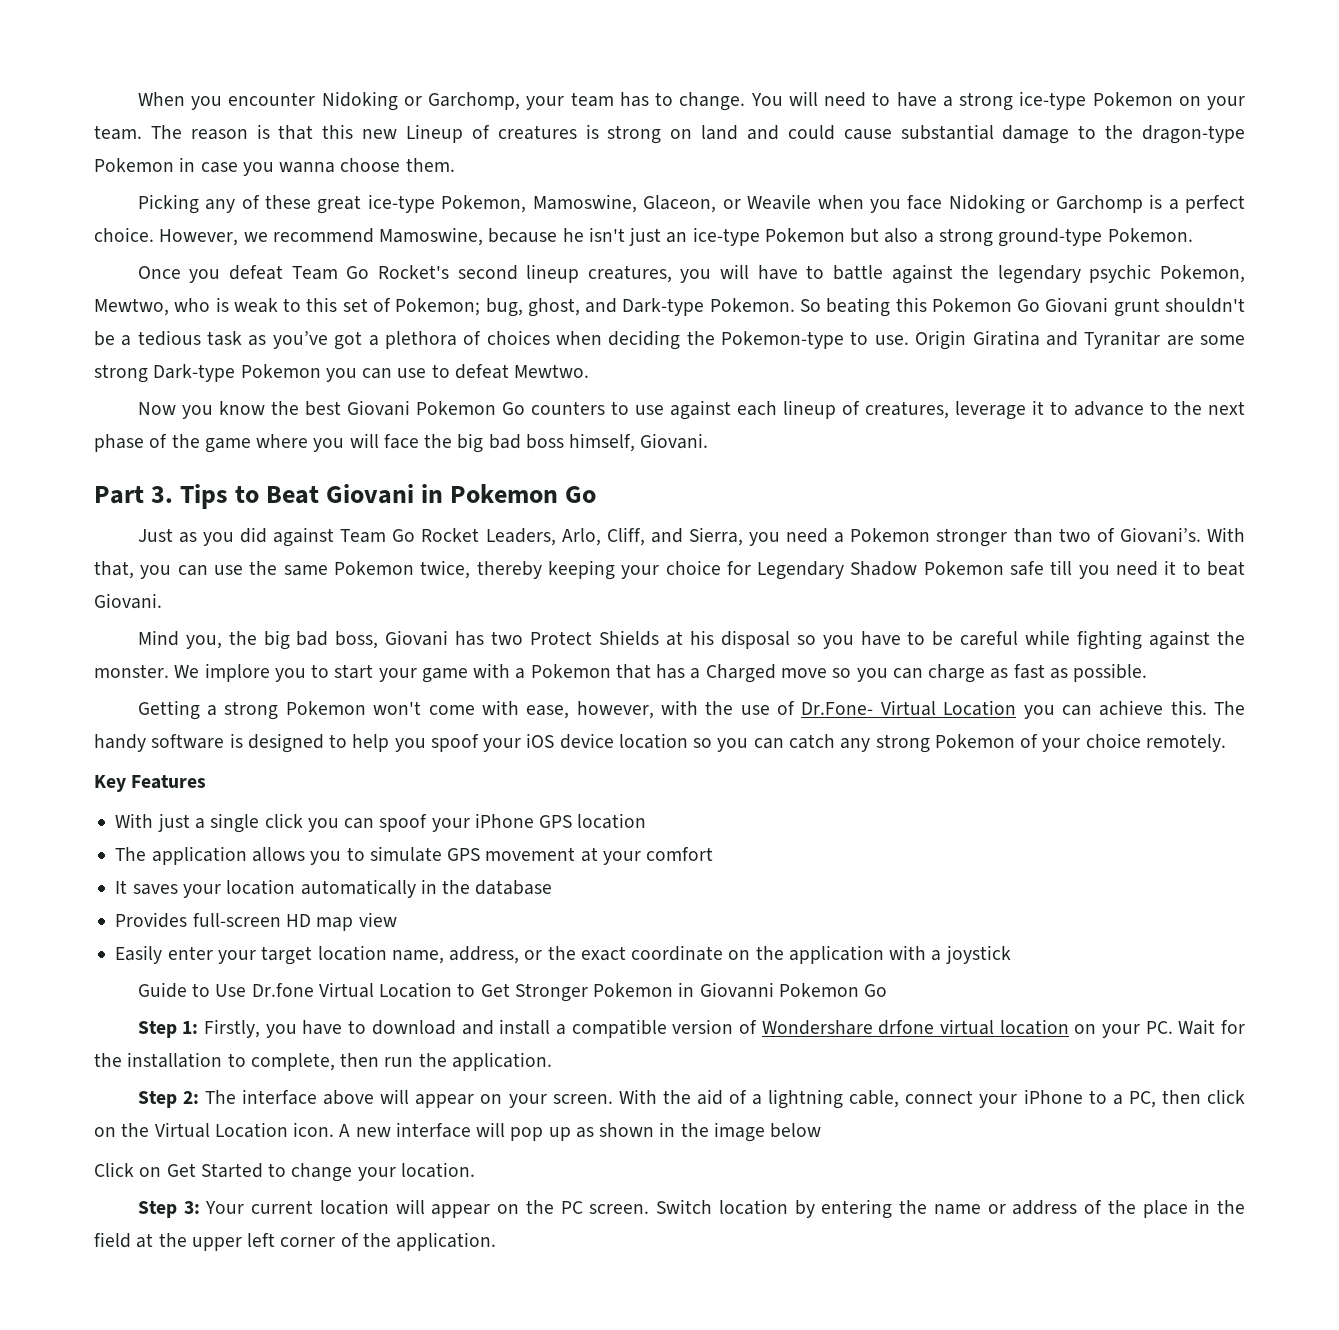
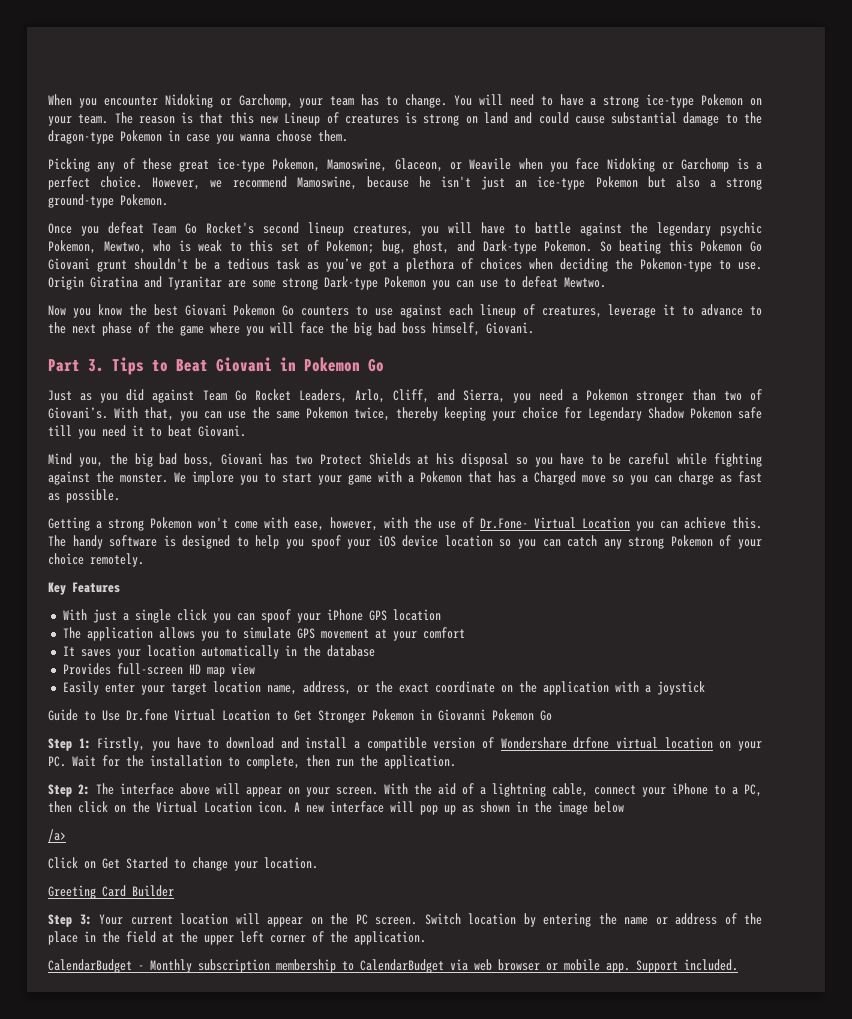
(822, 1130) none -> [48,829,66,842] // /a>
(475, 1170) none -> [48,885,174,899] // Greeting Card Builder
(497, 1241) none -> [48,959,738,973] // CalendarBudget - Monthly subscription membership to CalendarBudget via web browser or mobile app. Support included.

